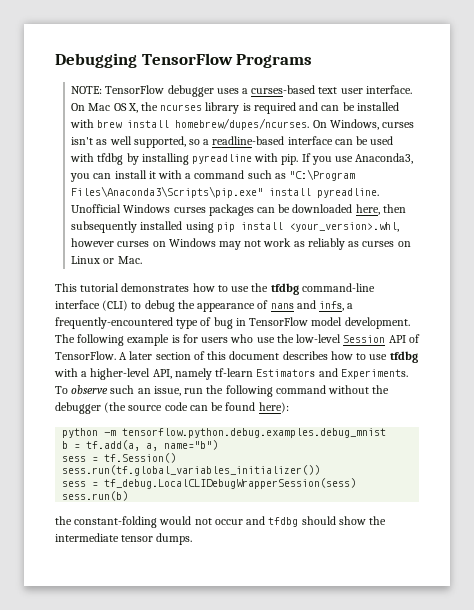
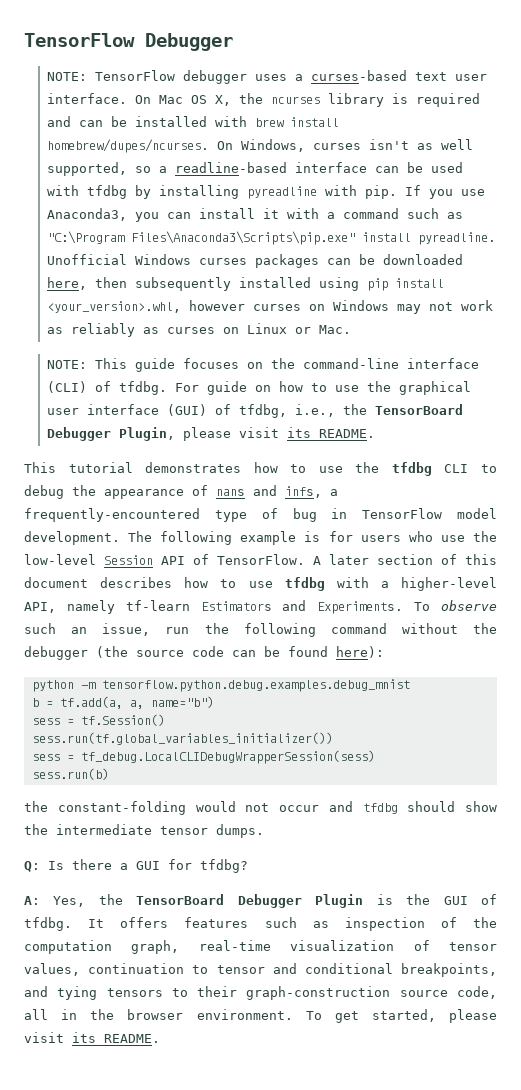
[55,53,313,68] Debugging TensorFlow Programs -> [24,33,233,51] TensorFlow Debugger
(142, 260) none -> [46,358,479,372] [46,381,471,395] [46,404,463,418] [46,427,375,441] // NOTE: This guide focuses on the command-line interface (CLI) of tfdbg. For guide on how to use the graphical user interface (GUI) of tfdbg, i.e., the TensorBoard Debugger Plugin, please visit its README.
[301,283,375,292] [55,300,129,311] command-line interface (CLI) -> [444,464,469,473] CLI
(193, 539) none -> [24,859,248,873] [24,894,498,908] [24,917,497,931] [24,940,497,954] [24,963,497,977] [24,986,497,1000] [24,1009,497,1023] [24,1032,160,1043] // Q: Is there a GUI for tfdbg? // A: Yes, the TensorBoard Debugger Plugin is the GUI of tfdbg. It offers features such as inspection of the computation graph, real-time visualization of tensor values, continuation to tensor and conditional breakpoints, and tying tensors to their graph-construction source code, all in the browser environment. To get started, please visit its README.

